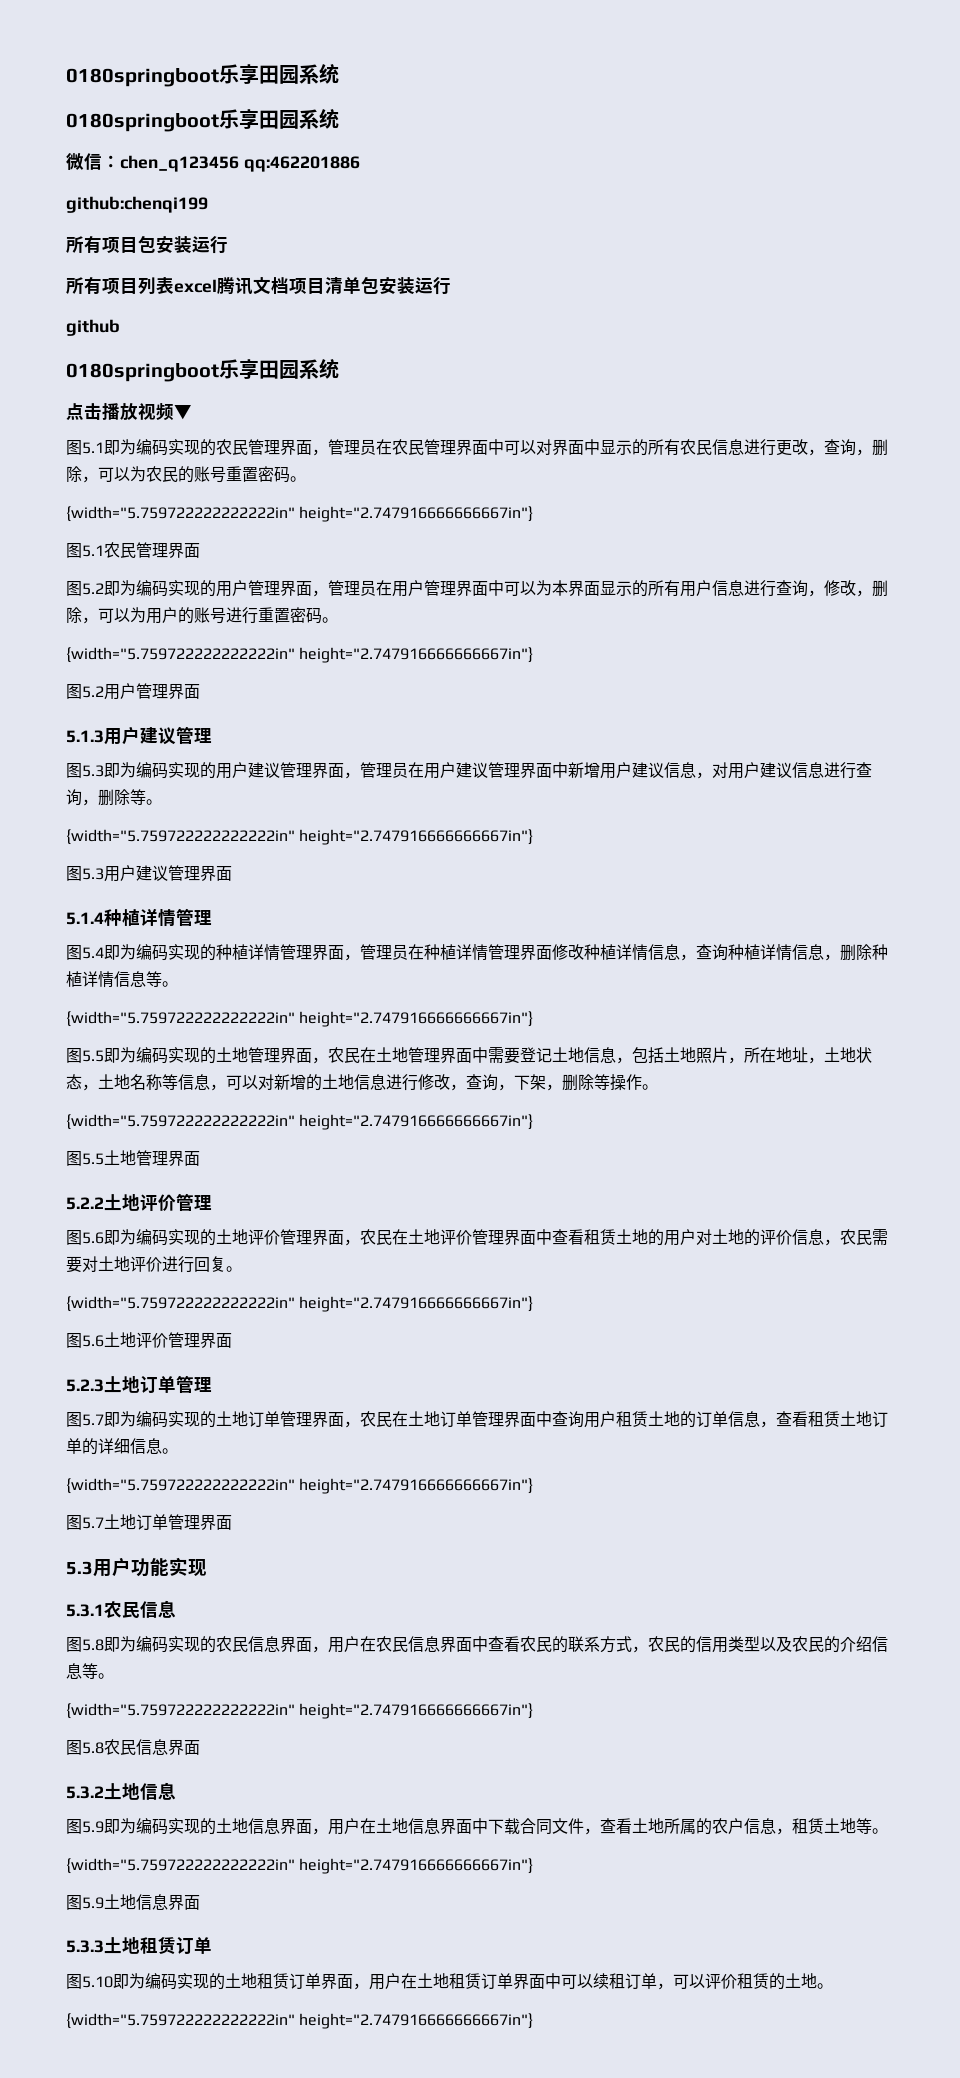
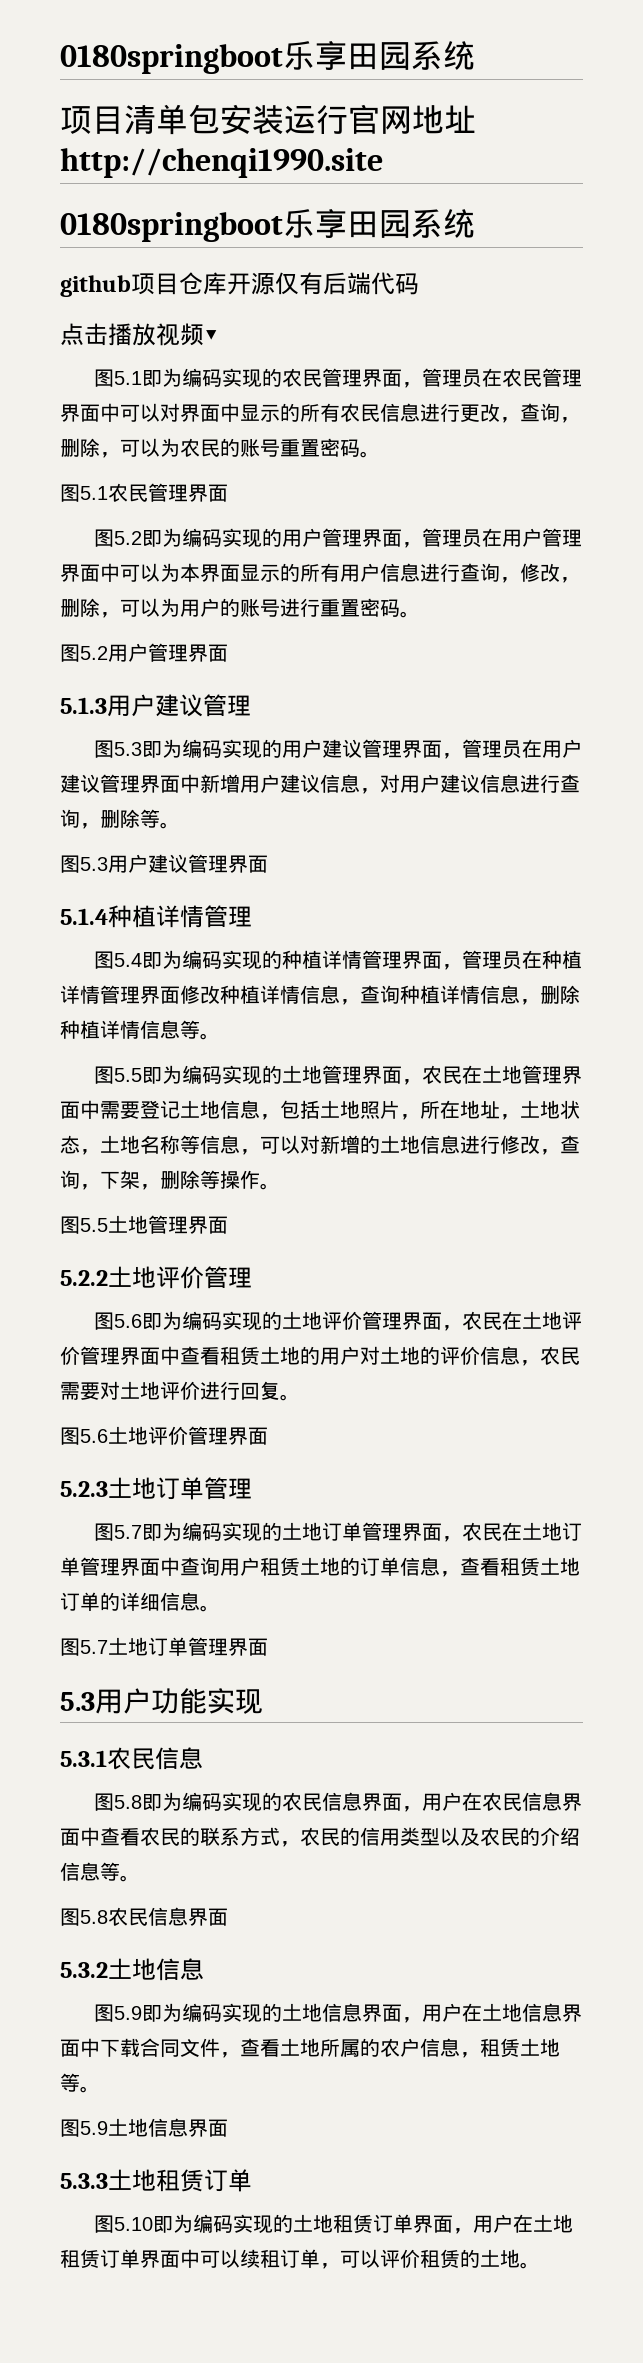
[66,63,339,87] [66,108,339,132] [66,153,360,172] [66,196,208,213] [66,235,228,254] [66,276,451,295] [66,319,120,336] [66,358,339,382] 0180springboot乐享田园系统 // 0180springboot乐享田园系统 // 微信：chen_q123456 qq:462201886 // github:chenqi199 // 所有项目包安装运行 // 所有项目列表excel腾讯文档项目清单包安装运行 // github // 0180springboot乐享田园系统 -> [60,41,475,74] [60,104,476,135] [60,148,383,178] [60,209,475,242] [60,272,419,297] 0180springboot乐享田园系统 // 项目清单包安装运行官网地址http://chenqi1990.site // 0180springboot乐享田园系统 // github项目仓库开源仅有后端代码
[66,506,534,522] // {width="5.759722222222222in" height="2.747916666666667in"} -> (380, 454) none
[66,647,534,663] // {width="5.759722222222222in" height="2.747916666666667in"} -> (420, 614) none
[66,829,534,845] // {width="5.759722222222222in" height="2.747916666666667in"} -> (180, 825) none
[66,1011,534,1027] // {width="5.759722222222222in" height="2.747916666666667in"} -> (220, 1036) none
[66,1114,534,1130] // {width="5.759722222222222in" height="2.747916666666667in"} -> (280, 1186) none
[66,1296,534,1312] // {width="5.759722222222222in" height="2.747916666666667in"} -> (300, 1397) none
[66,1478,534,1494] // {width="5.759722222222222in" height="2.747916666666667in"} -> (220, 1608) none
[66,1703,534,1719] // {width="5.759722222222222in" height="2.747916666666667in"} -> (140, 1878) none
[66,1858,534,1874] // {width="5.759722222222222in" height="2.747916666666667in"} -> (100, 2089) none
[66,2013,534,2029] // {width="5.759722222222222in" height="2.747916666666667in"} -> (540, 2265) none

